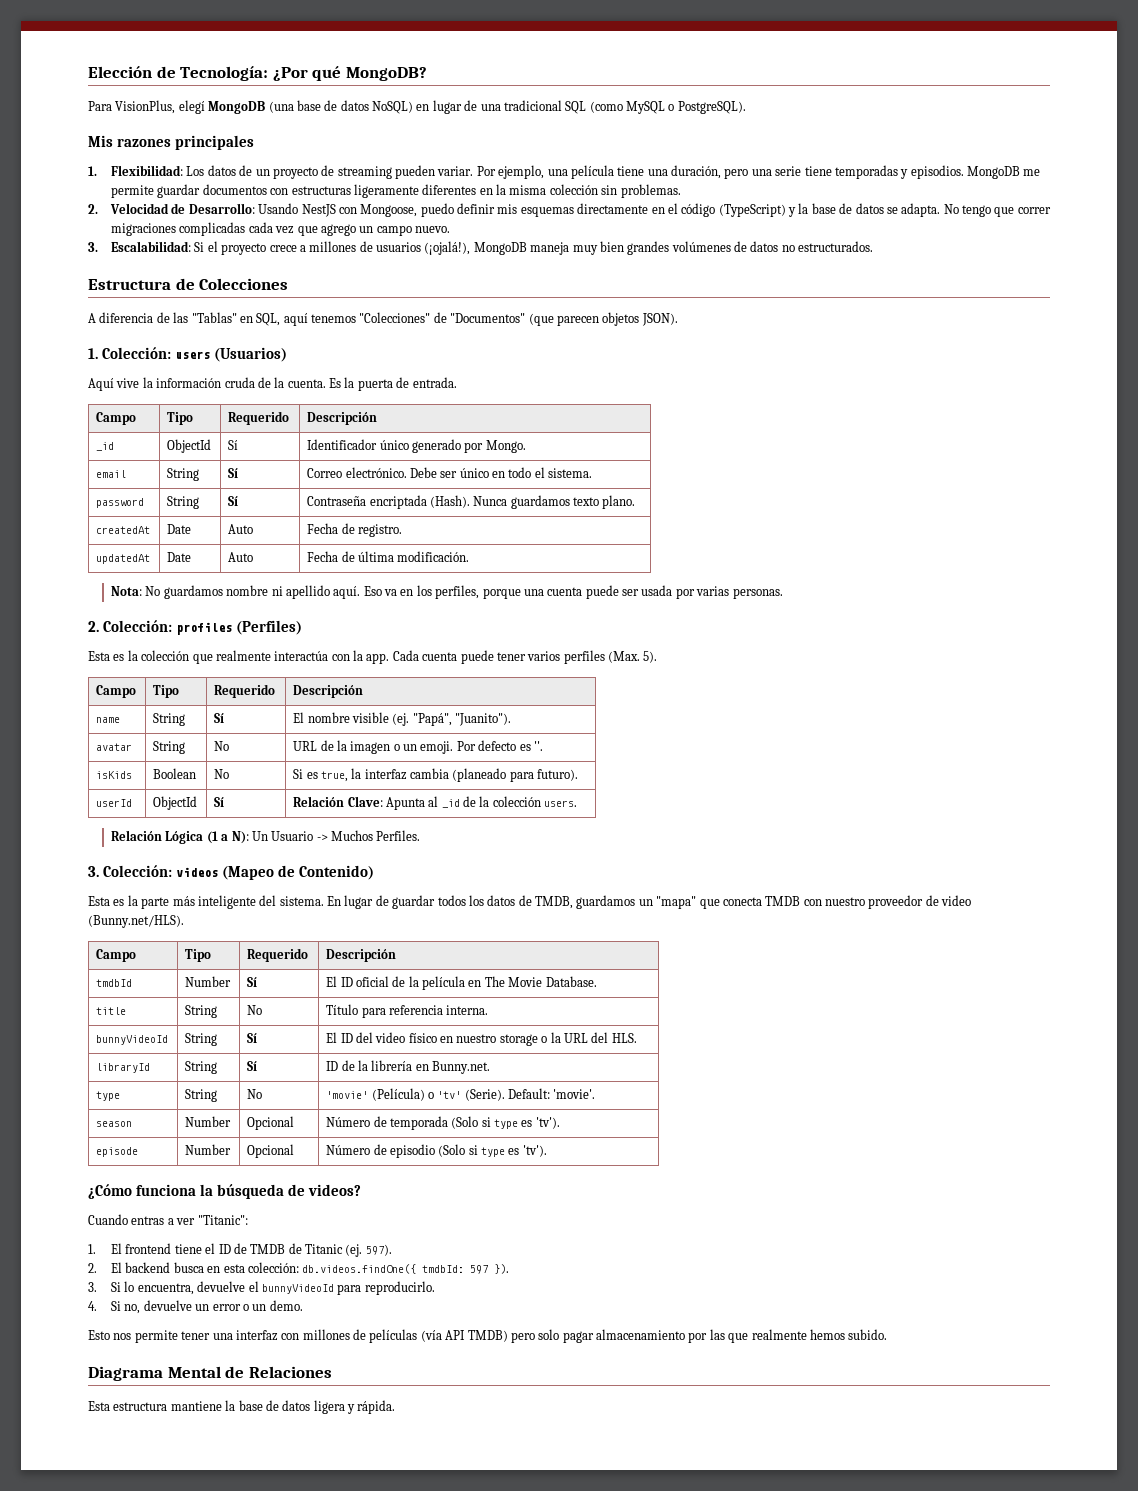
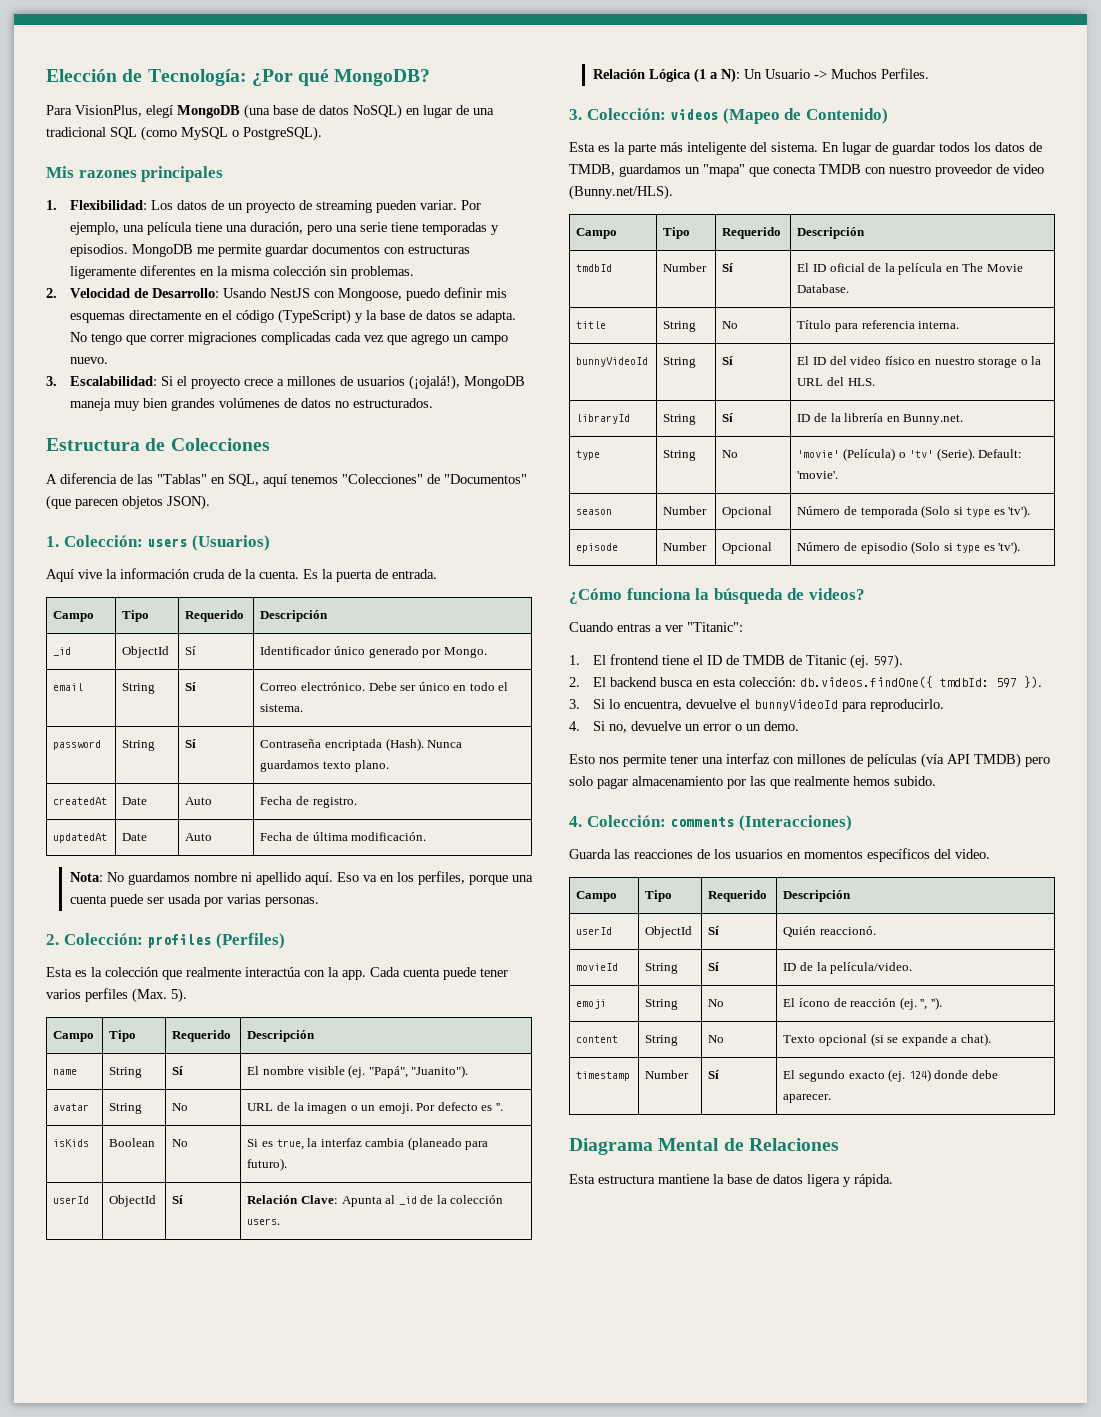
(888, 1334) none -> [569,815,852,831] [569,848,990,862] [576,891,618,902] [645,890,673,902] [708,890,768,902] [783,890,852,902] [576,927,613,935] [645,926,693,938] [708,926,720,935] [783,926,876,937] [576,963,619,971] [645,963,679,974] [708,962,720,971] [783,962,913,974] [576,999,607,1009] [645,999,679,1010] [708,999,725,1007] [783,997,942,1010] [576,1035,619,1043] [645,1035,679,1046] [708,1035,725,1043] [783,1033,991,1046] [576,1071,631,1081] [645,1070,690,1079] [708,1070,720,1079] [783,1069,998,1082] [783,1094,832,1103] // 4. Colección: comments (Interacciones) // Guarda las reacciones de los usuarios en momentos específicos del video. // Campo | Tipo | Requerido | Descripción // userId | ObjectId | Sí | Quién reaccionó. // movieId | String | Sí | ID de la película/video. // emoji | String | No | El ícono de reacción (ej. '', ''). // content | String | No | Texto opcional (si se expande a chat). // timestamp | Number | Sí | El segundo exacto (ej. 124) donde debe aparecer.

